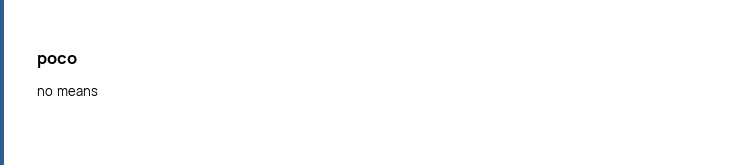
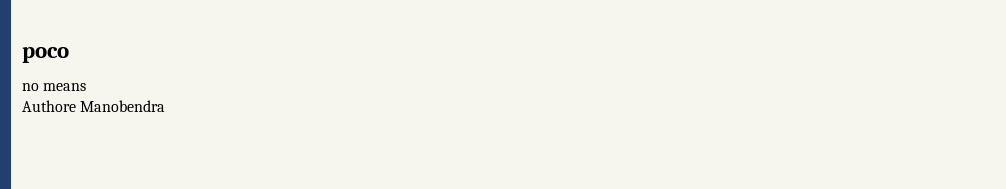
(98, 92) none -> [22,100,166,112] // Authore Manobendra

